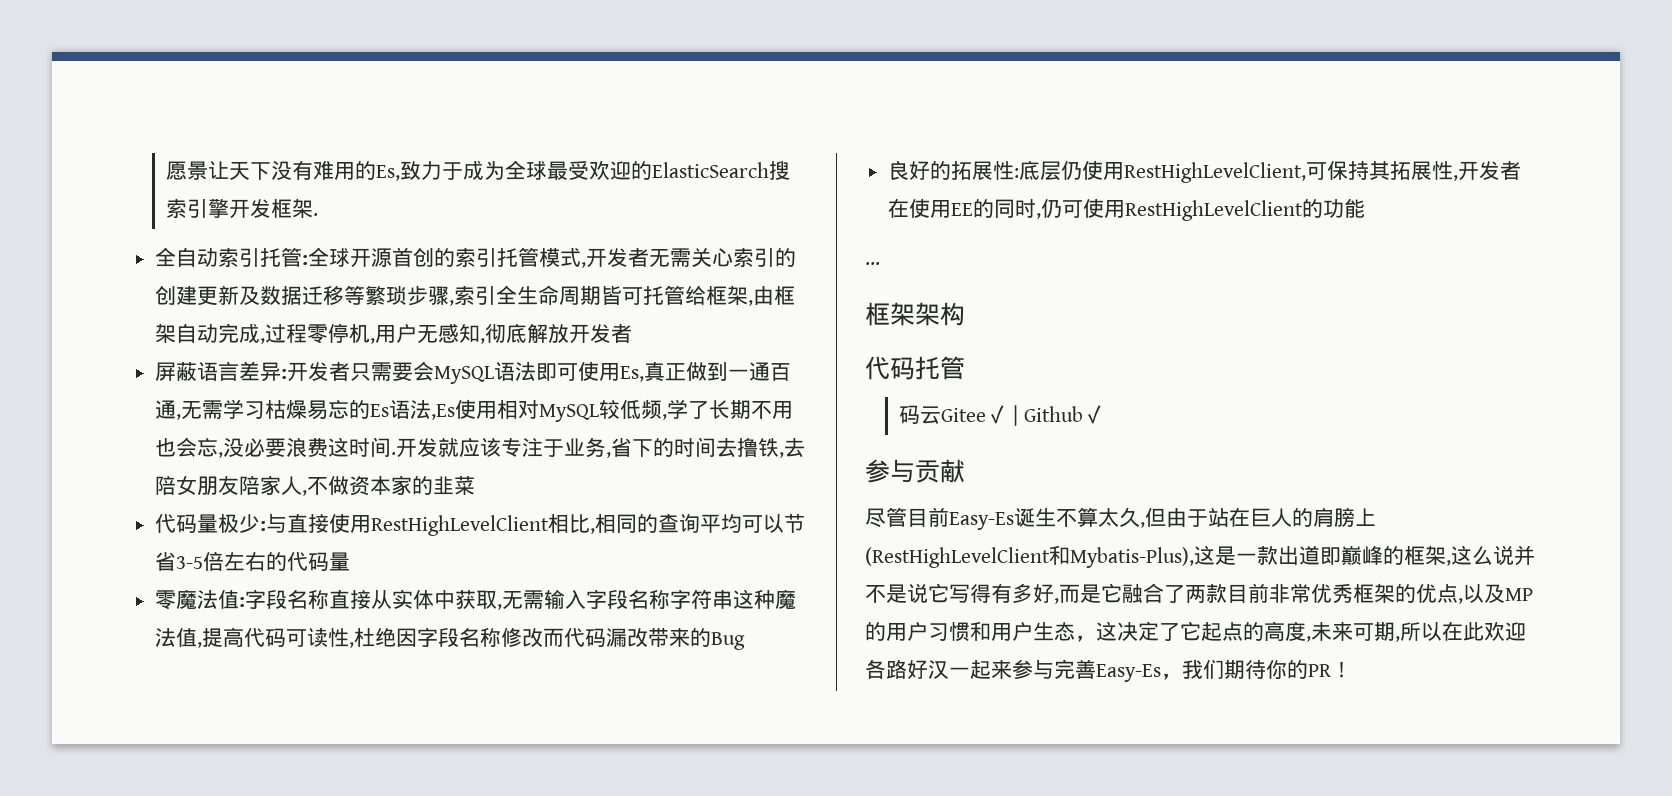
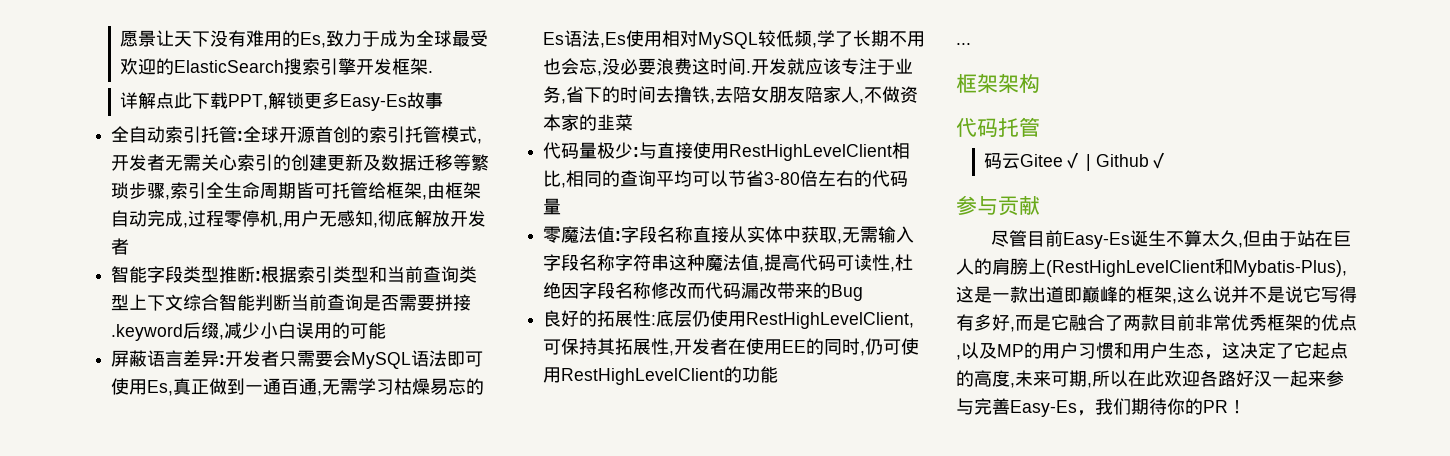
(319, 214) none -> [120,92,444,111] // 详解点此下载PPT,解锁更多Easy-Es故事
(633, 333) none -> [111,266,478,283] [111,294,472,311] [111,322,387,341] // 智能字段类型推断:根据索引类型和当前查询类型上下文综合智能判断当前查询是否需要拼接.keyword后缀,减少小白误用的可能
[176,556,204,569] 3-5 -> [764,172,801,185] 3-80

